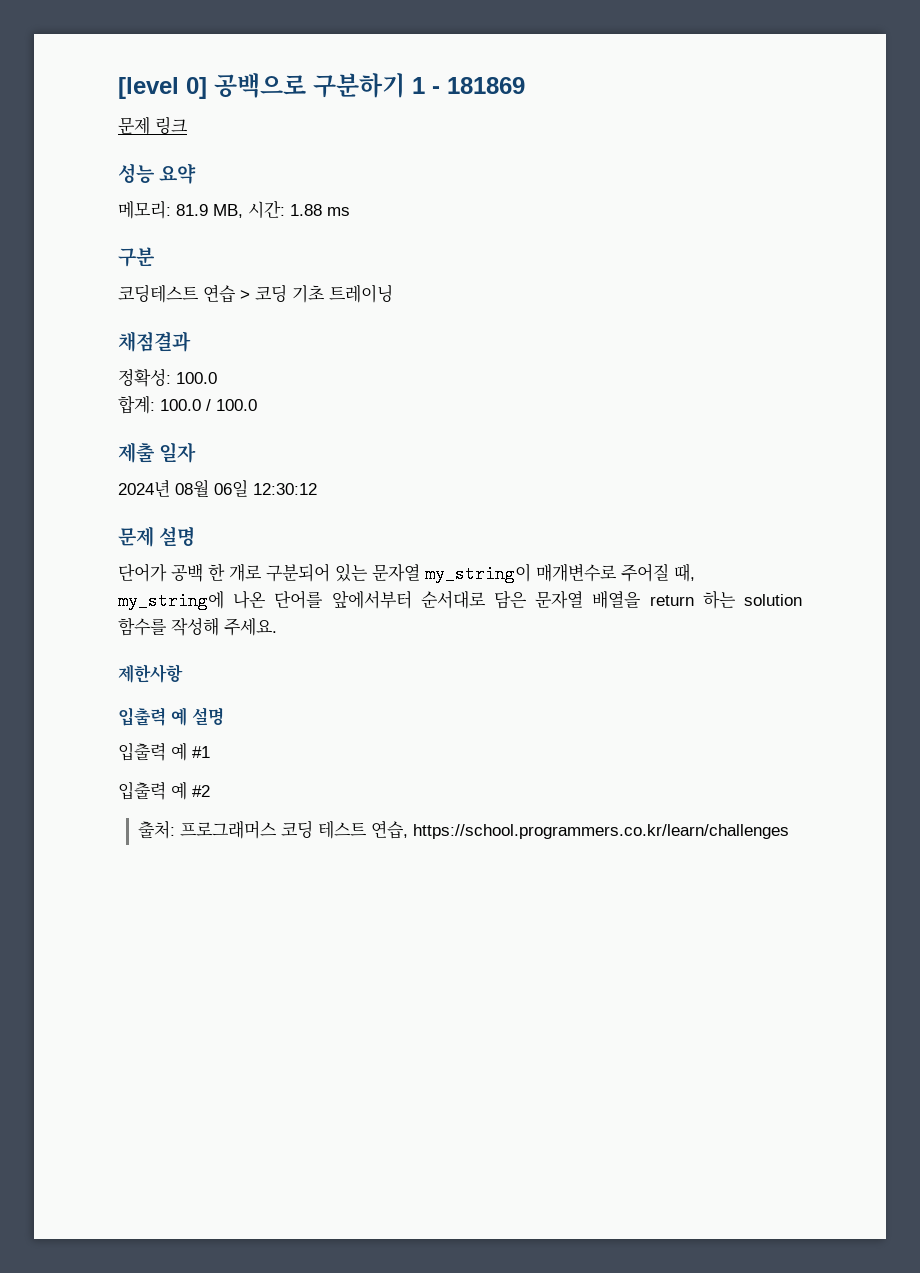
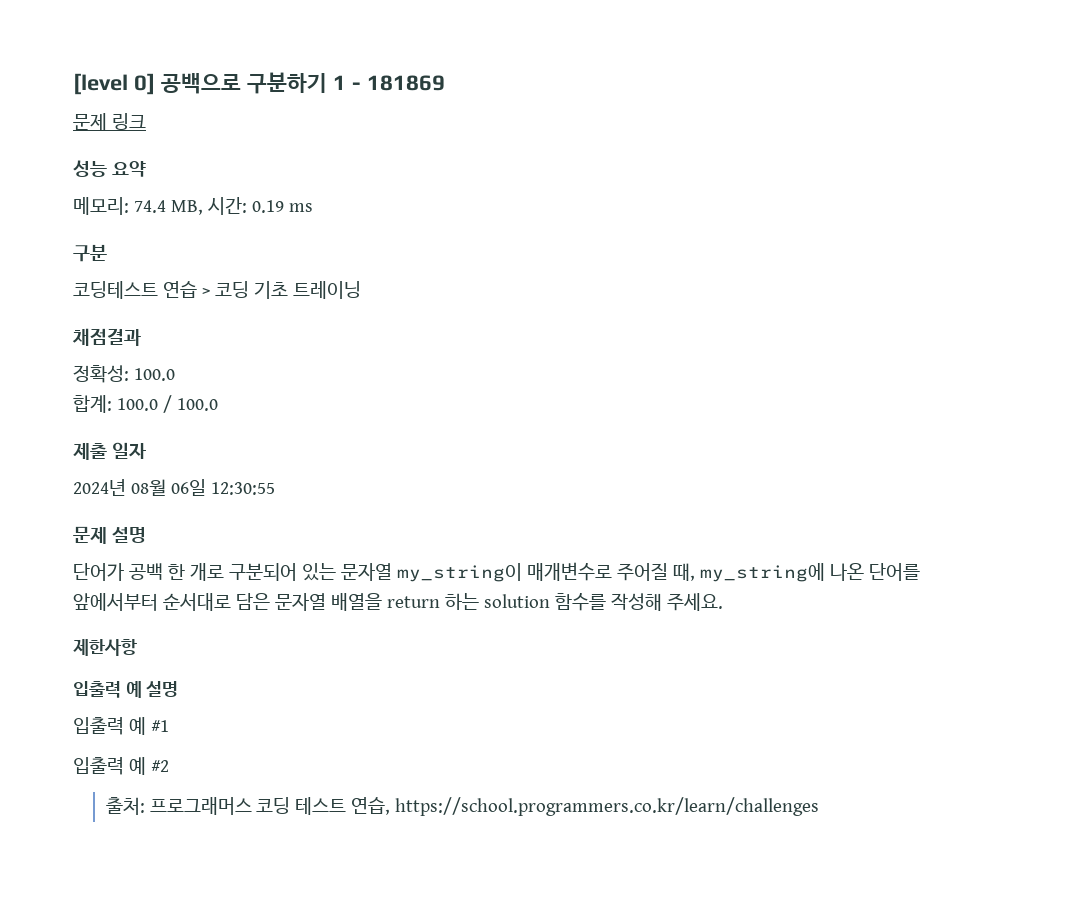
[176,204,208,216] 81.9 -> [133,200,166,213] 74.4
[290,204,322,216] 1.88 -> [251,200,284,213] 0.19
[253,483,317,495] 12:30:12 -> [210,482,275,495] 12:30:55

